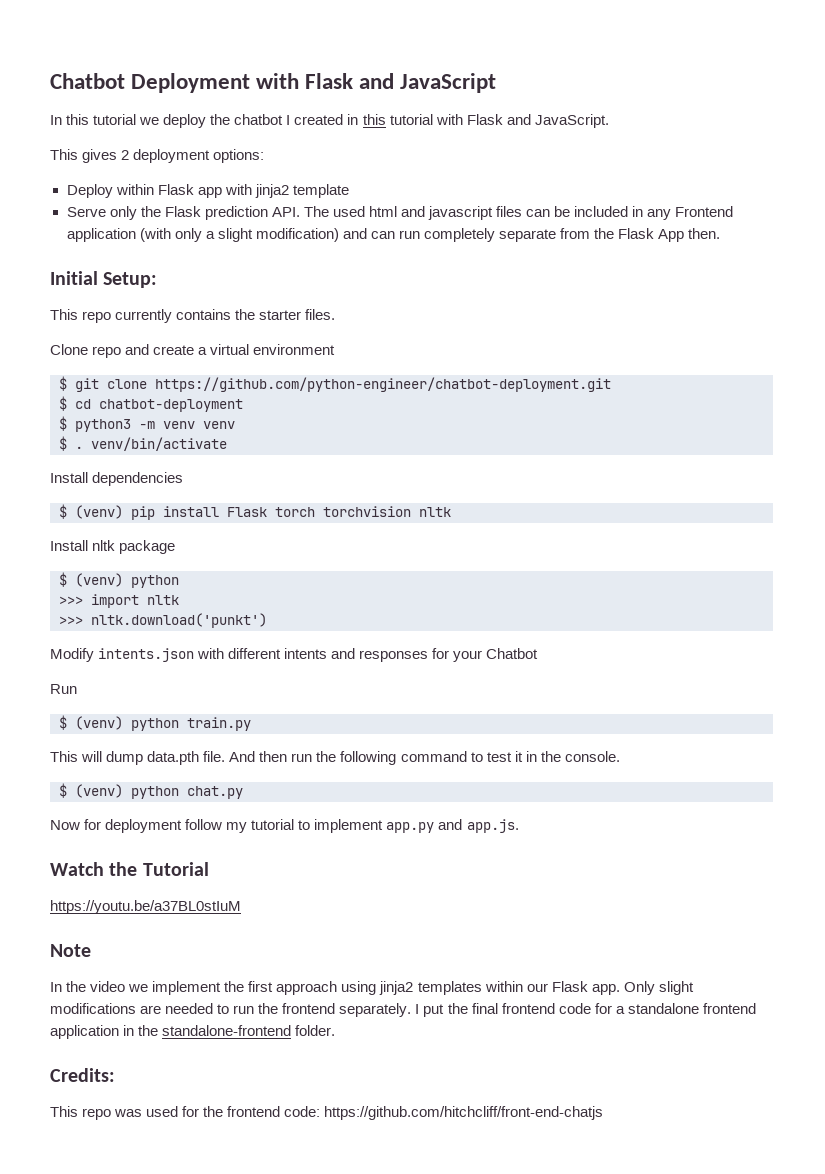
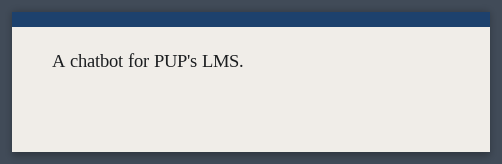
[50,73,497,93] [50,114,609,128] [50,149,265,163] [66,184,349,198] [66,206,734,220] [66,228,721,242] [50,271,158,288] [50,309,336,323] [50,344,336,358] [59,376,611,392] [59,396,243,412] [59,416,235,432] [59,436,227,451] [50,472,184,486] [59,504,451,520] [50,540,176,554] [59,572,179,588] [59,594,179,608] [59,613,267,628] [50,648,539,662] [50,684,77,694] [59,715,251,731] [50,751,620,765] [59,783,243,799] [50,819,519,833] [50,862,209,876] [50,900,241,914] [50,944,91,957] [50,981,694,995] [50,1003,756,1017] [50,1025,336,1039] [50,1068,115,1082] [50,1106,604,1120] Chatbot Deployment with Flask and JavaScript // In this tutorial we deploy the chatbot I created in this tutorial with Flask and JavaScript. // This gives 2 deployment options: // Deploy within Flask app with jinja2 template // Serve only the Flask prediction API. The used html and javascript files can be included in any Frontend application (with only a slight modification) and can run completely separate from the Flask App then. // Initial Setup: // This repo currently contains the starter files. // Clone repo and create a virtual environment // $ git clone https://github.com/python-engineer/chatbot-deployment.git // $ cd chatbot-deployment // $ python3 -m venv venv // $ . venv/bin/activate // Install dependencies // $ (venv) pip install Flask torch torchvision nltk // Install nltk package // $ (venv) python // >>> import nltk // >>> nltk.download('punkt') // Modify intents.json with different intents and responses for your Chatbot // Run // $ (venv) python train.py // This will dump data.pth file. And then run the following command to test it in the console. // $ (venv) python chat.py // Now for deployment follow my tutorial to implement app.py and app.js. // Watch the Tutorial // https://youtu.be/a37BL0stIuM // Note // In the video we implement the first approach using jinja2 templates within our Flask app. Only slight modifications are needed to run the frontend separately. I put the final frontend code for a standalone frontend application in the standalone-frontend folder. // Credits: // This repo was used for the frontend code: https://github.com/hitchcliff/front-end-chatjs -> [52,53,244,67] A chatbot for PUP's LMS.

